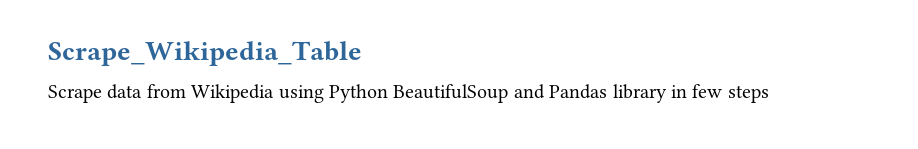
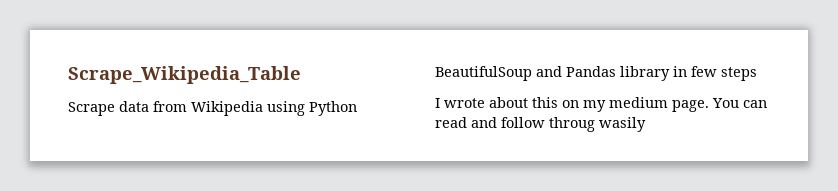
(769, 94) none -> [435,97,767,112] [435,117,646,132] // I wrote about this on my medium page. You can read and follow throug wasily

